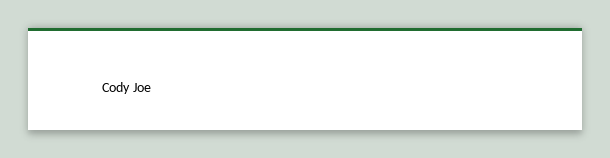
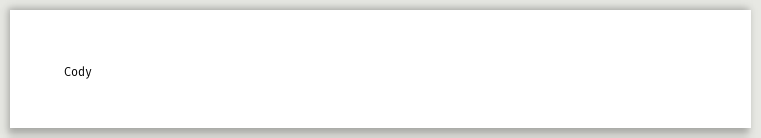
[132,83,151,92] Joe -> (92, 72) none

